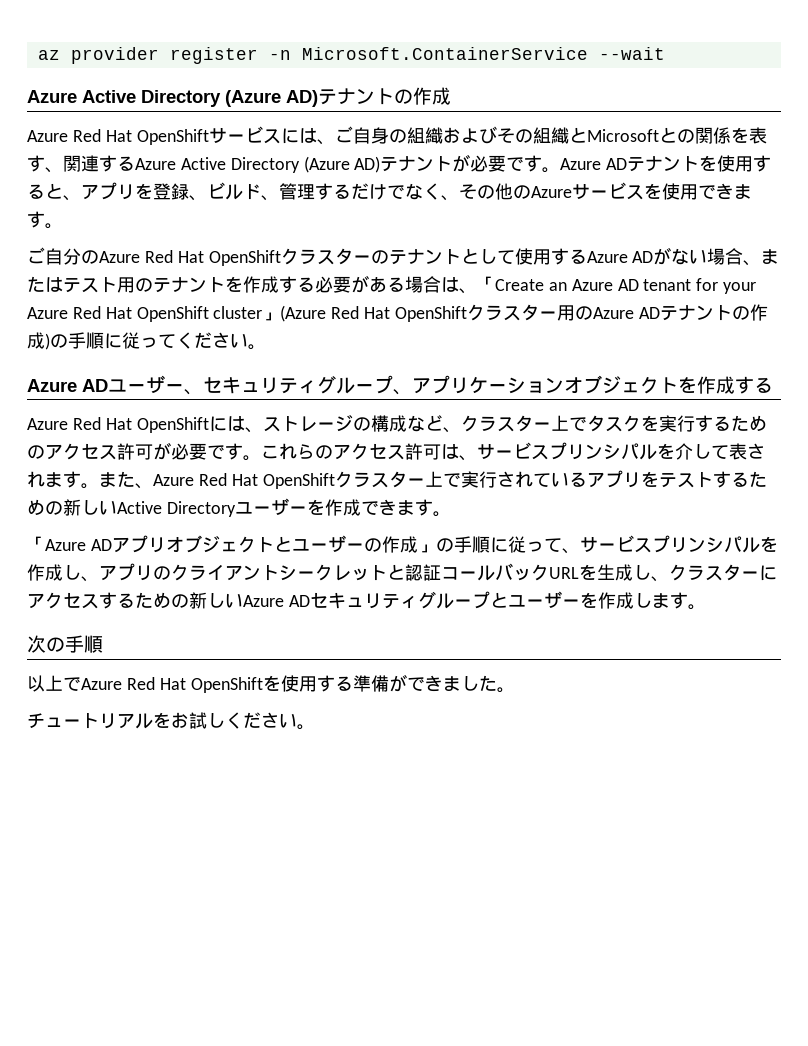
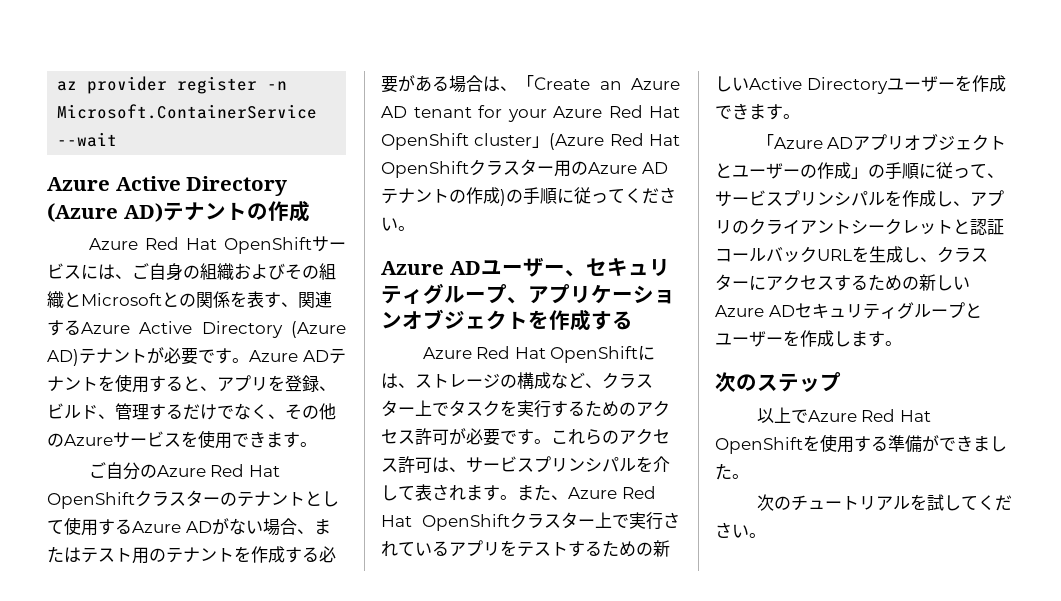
[65,635,103,653] 手順 -> [757,372,841,392] ステップ
(515, 690) none -> [756,494,791,511] 次の
[171,712,225,729] お試し -> [926,494,978,511] 試して

